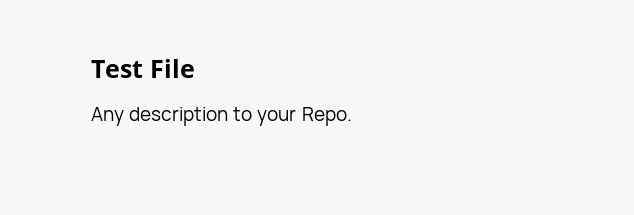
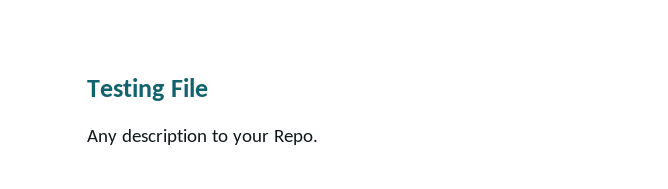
[91,60,143,78] Test -> [87,78,165,101] Testing

